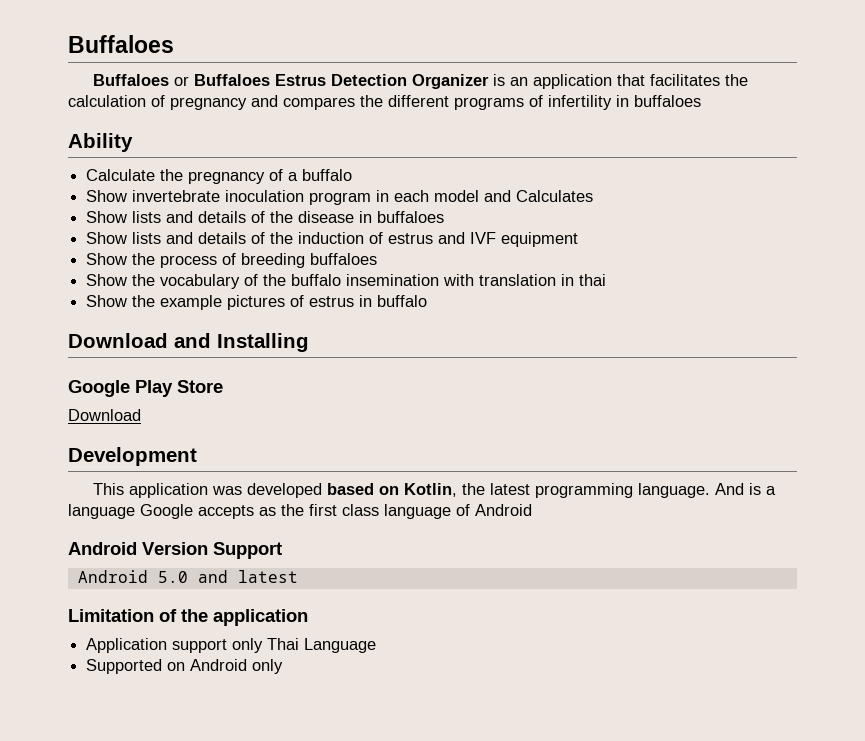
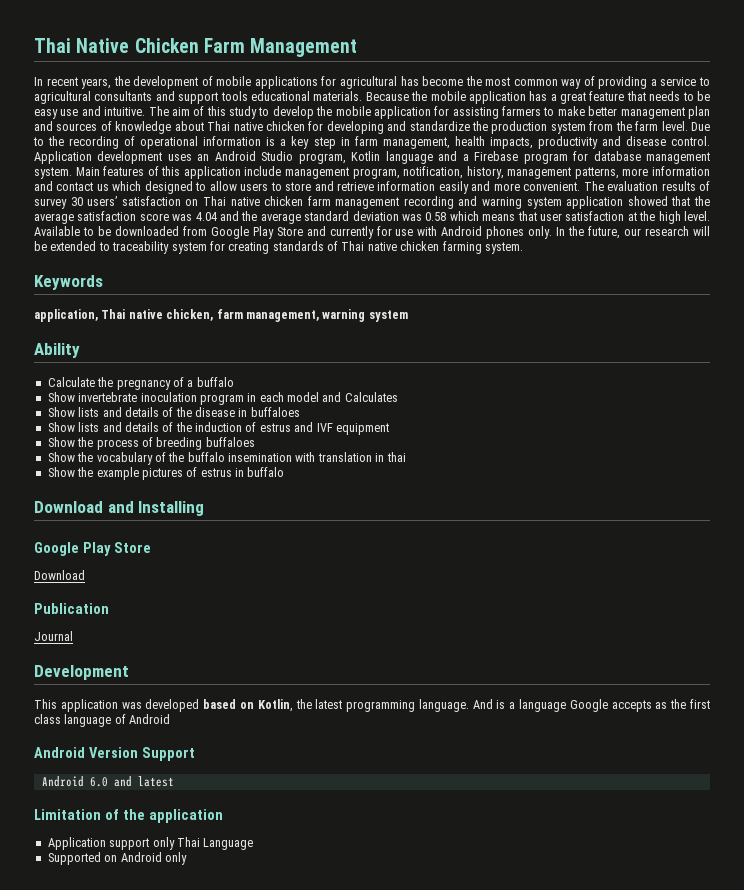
[68,35,174,53] [93,74,749,89] [68,95,701,110] Buffaloes // Buffaloes or Buffaloes Estrus Detection Organizer is an application that facilitates the calculation of pregnancy and compares the different programs of infertility in buffaloes -> [34,38,358,57] [34,76,710,89] [34,91,711,104] [34,106,711,119] [34,121,711,134] [33,136,710,149] [34,151,710,164] [34,166,710,179] [34,181,710,194] [34,196,710,209] [34,211,710,224] [34,226,711,239] [34,241,523,254] [34,275,103,290] [34,309,408,322] Thai Native Chicken Farm Management // In recent years, the development of mobile applications for agricultural has become the most common way of providing a service to agricultural consultants and support tools educational materials. Because the mobile application has a great feature that needs to be easy use and intuitive. The aim of this study to develop the mobile application for assisting farmers to make better management plan and sources of knowledge about Thai native chicken for developing and standardize the production system from the farm level. Due to the recording of operational information is a key step in farm management, health impacts, productivity and disease control. Application development uses an Android Studio program, Kotlin language and a Firebase program for database management system. Main features of this application include management program, notification, history, management patterns, more information and contact us which designed to allow users to store and retrieve information easily and more convenient. The evaluation results of survey 30 users’ satisfaction on Thai native chicken farm management recording and warning system application showed that the average satisfaction score was 4.04 and the average standard deviation was 0.58 which means that user satisfaction at the high level. Available to be downloaded from Google Play Store and currently for use with Android phones only. In the future, our research will be extended to traceability system for creating standards of Thai native chicken farming system. // Keywords // application, Thai native chicken, farm management, warning system
(141, 415) none -> [34,603,109,614] [34,631,73,641] // Publication // Journal
[157,571,188,583] 5.0 -> [89,777,108,787] 6.0

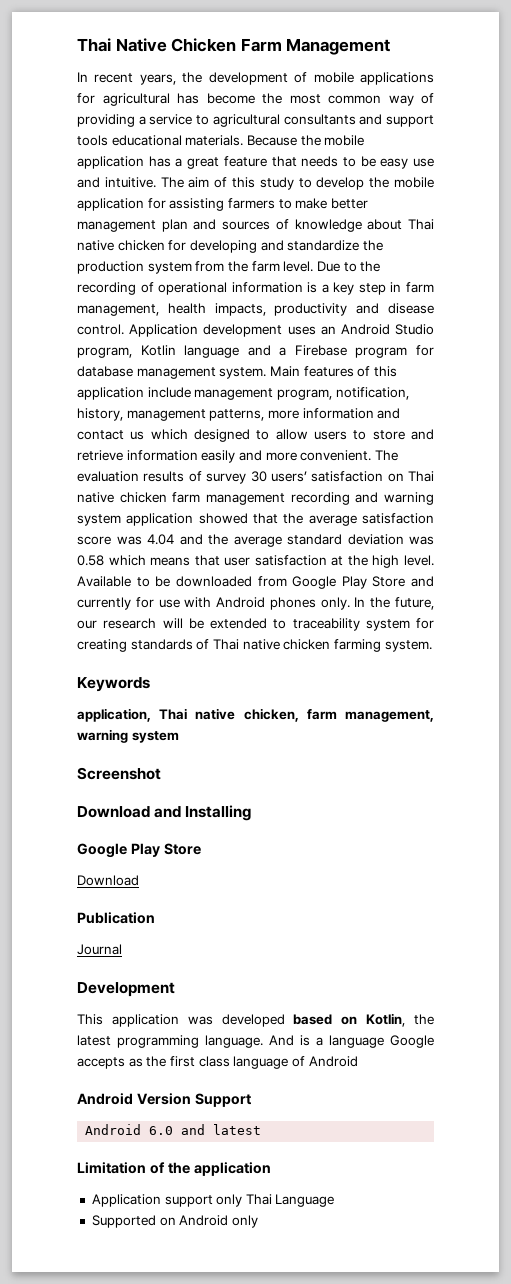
[34,343,80,358] [47,377,234,390] [47,392,398,405] [47,407,300,417] [47,422,389,435] [47,437,255,450] [47,452,406,465] [47,467,285,480] Ability // Calculate the pregnancy of a buffalo // Show invertebrate inoculation program in each model and Calculates // Show lists and details of the disease in buffaloes // Show lists and details of the induction of estrus and IVF equipment // Show the process of breeding buffaloes // Show the vocabulary of the buffalo insemination with translation in thai // Show the example pictures of estrus in buffalo -> [77,767,161,780] Screenshot

